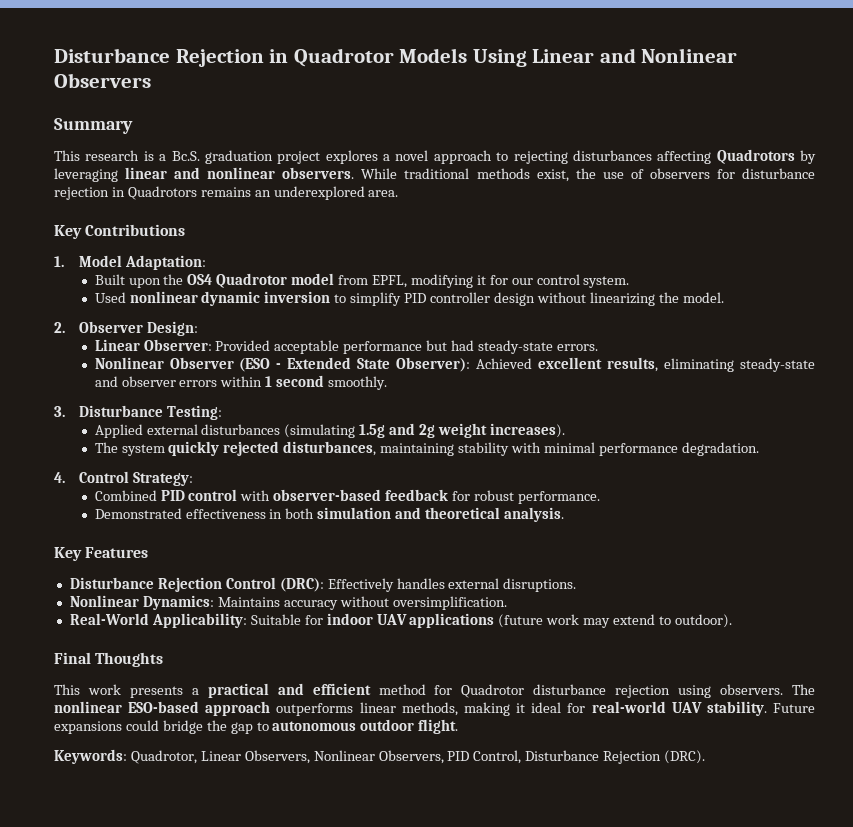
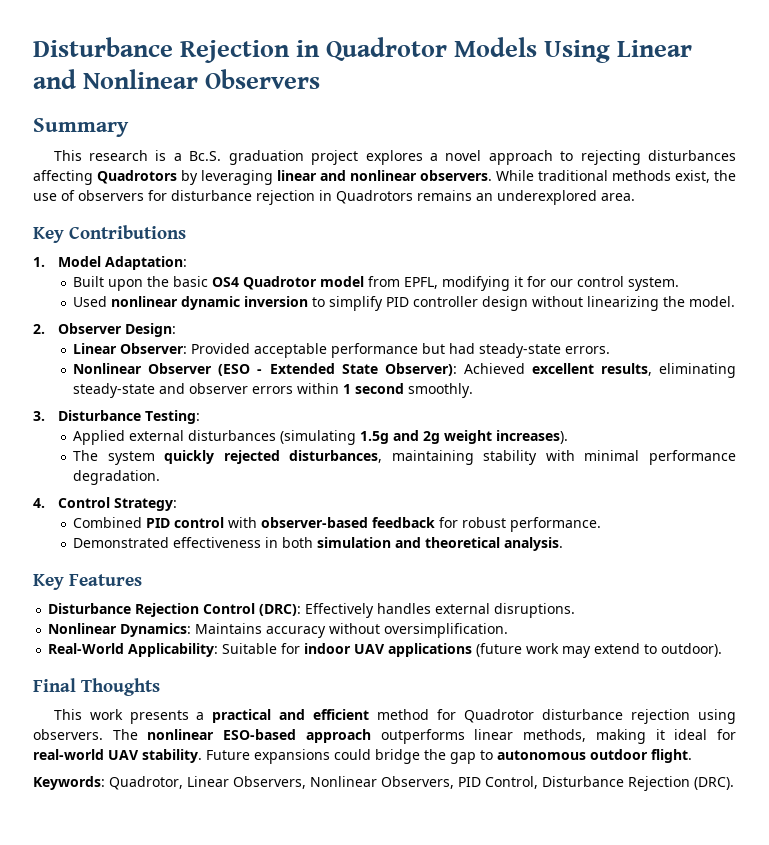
(184, 279) none -> [173,276,209,287] basic

